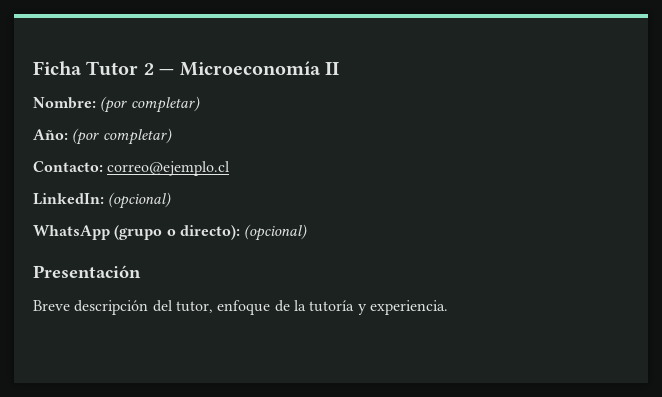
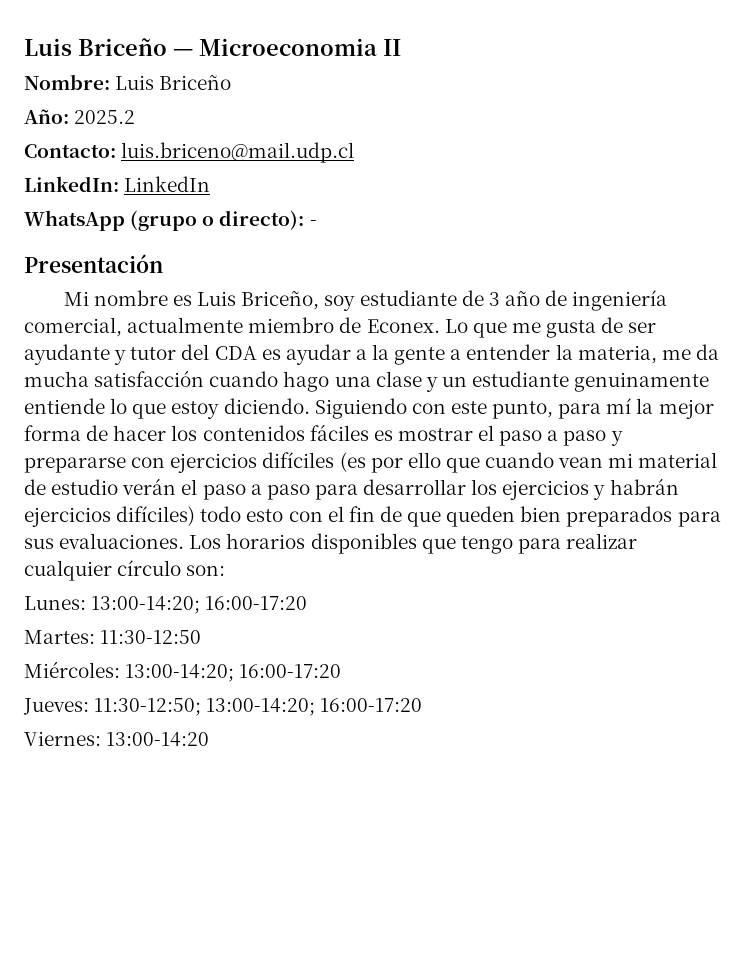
[33,61,321,76] Ficha Tutor 2 — Microeconomía -> [24,38,377,56] Luis Briceño — Microeconomia
[100,96,200,113] (por completar) -> [115,75,232,90] Luis Briceño
[72,128,172,145] (por completar) -> [74,110,136,124] 2025.2
[107,161,231,176] correo@ejemplo.cl -> [121,142,355,163] luis.briceno@mail.udp.cl
[108,192,172,209] (opcional) -> [124,176,211,192] LinkedIn
[244,224,308,241] (opcional) -> [309,220,317,226] -
[33,300,448,315] Breve descripción del tutor, enfoque de la tutoría y experiencia. -> [63,290,668,311] [24,317,657,338] [24,344,719,365] [24,370,710,392] [24,398,714,419] [24,424,623,446] [24,452,718,473] [24,478,679,500] [24,506,721,527] [24,533,638,554] [24,560,226,581] [24,596,308,614] [24,630,202,644] [24,661,342,682] [23,698,423,716] [24,731,210,747] Mi nombre es Luis Briceño, soy estudiante de 3 año de ingeniería comercial, actualmente miembro de Econex. Lo que me gusta de ser ayudante y tutor del CDA es ayudar a la gente a entender la materia, me da mucha satisfacción cuando hago una clase y un estudiante genuinamente entiende lo que estoy diciendo. Siguiendo con este punto, para mí la mejor forma de hacer los contenidos fáciles es mostrar el paso a paso y prepararse con ejercicios difíciles (es por ello que cuando vean mi material de estudio verán el paso a paso para desarrollar los ejercicios y habrán ejercicios difíciles) todo esto con el fin de que queden bien preparados para sus evaluaciones. Los horarios disponibles que tengo para realizar cualquier círculo son: // Lunes: 13:00-14:20; 16:00-17:20 // Martes: 11:30-12:50 // Miércoles: 13:00-14:20; 16:00-17:20 // Jueves: 11:30-12:50; 13:00-14:20; 16:00-17:20 // Viernes: 13:00-14:20

